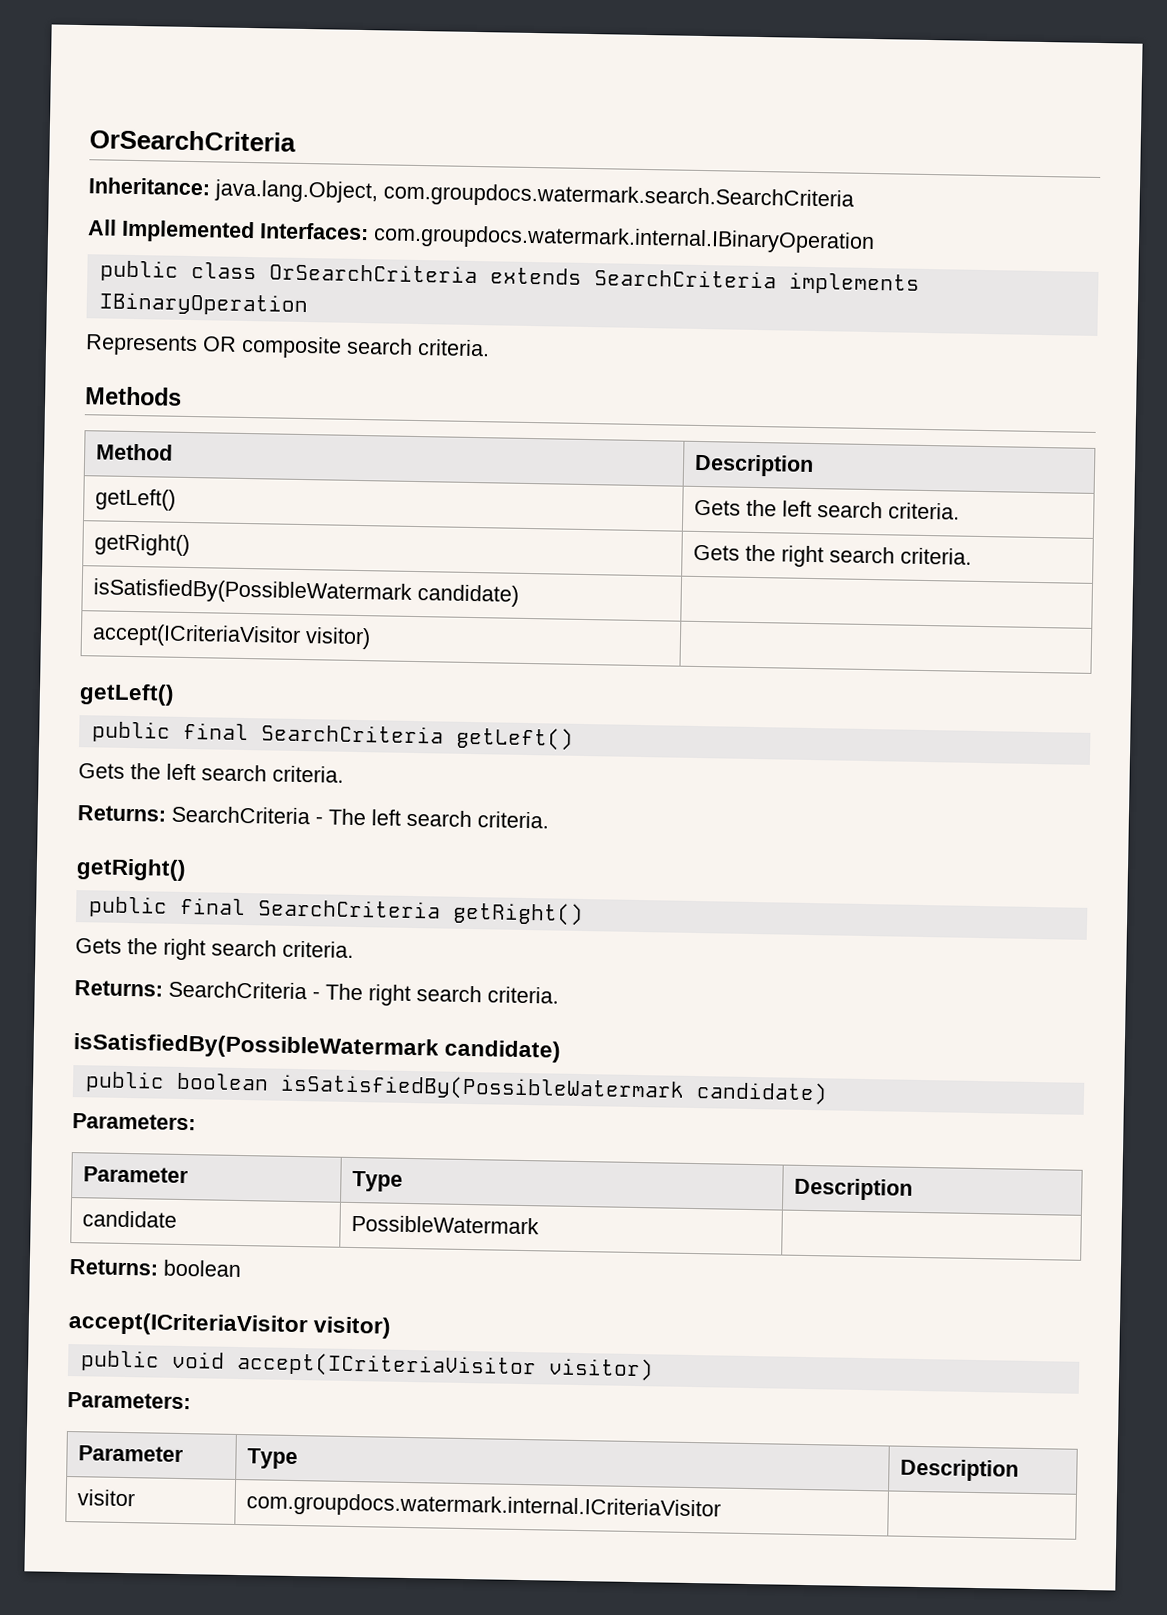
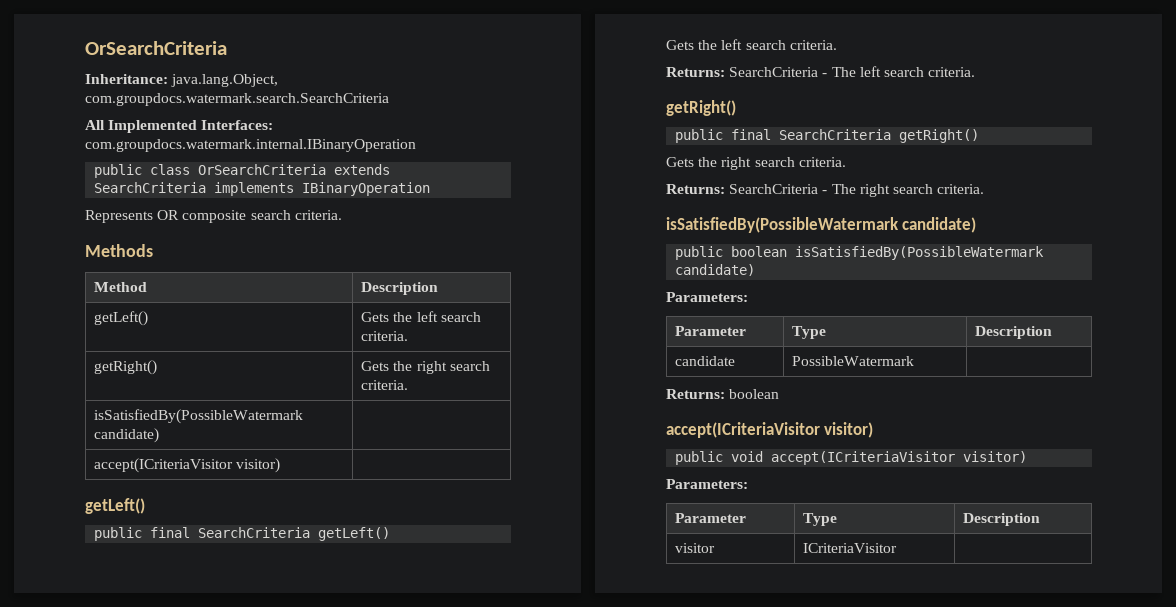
[246,1492,722,1522] com.groupdocs.watermark.internal.ICriteriaVisitor -> [803,543,898,553] ICriteriaVisitor

